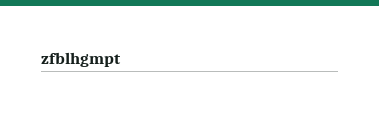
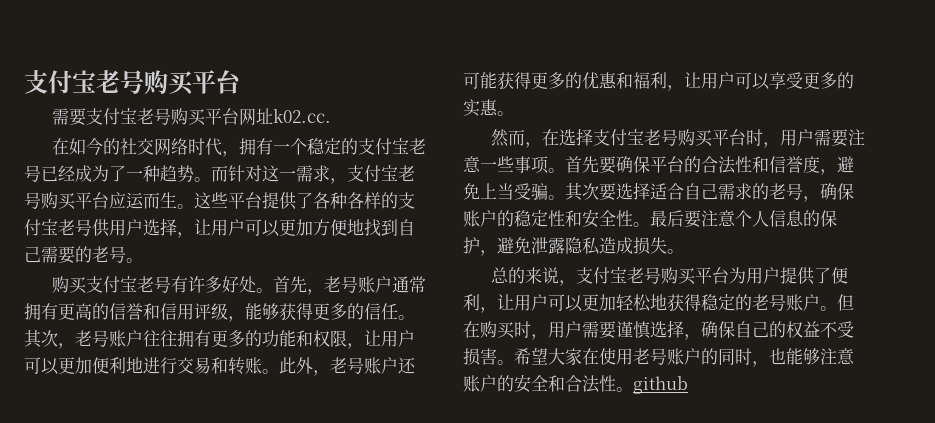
[41,52,121,67] zfblhgmpt -> [24,70,241,96] [51,108,331,126] [51,137,426,157] [24,165,415,184] [24,192,415,210] [24,218,415,238] [24,246,143,264] [51,276,426,295] [24,303,415,322] [24,329,415,349] [24,357,416,376] [463,72,854,91] [463,99,514,117] [490,128,865,148] [463,156,854,175] [463,182,854,202] [463,210,837,228] [463,237,684,256] [490,267,848,286] [463,294,854,313] [463,320,854,340] [463,347,855,367] [463,375,688,394] 支付宝老号购买平台 // 需要支付宝老号购买平台网址k02.cc. // 在如今的社交网络时代，拥有一个稳定的支付宝老号已经成为了一种趋势。而针对这一需求，支付宝老号购买平台应运而生。这些平台提供了各种各样的支付宝老号供用户选择，让用户可以更加方便地找到自己需要的老号。 // 购买支付宝老号有许多好处。首先，老号账户通常拥有更高的信誉和信用评级，能够获得更多的信任。其次，老号账户往往拥有更多的功能和权限，让用户可以更加便利地进行交易和转账。此外，老号账户还可能获得更多的优惠和福利，让用户可以享受更多的实惠。 // 然而，在选择支付宝老号购买平台时，用户需要注意一些事项。首先要确保平台的合法性和信誉度，避免上当受骗。其次要选择适合自己需求的老号，确保账户的稳定性和安全性。最后要注意个人信息的保护，避免泄露隐私造成损失。 // 总的来说，支付宝老号购买平台为用户提供了便利，让用户可以更加轻松地获得稳定的老号账户。但在购买时，用户需要谨慎选择，确保自己的权益不受损害。希望大家在使用老号账户的同时，也能够注意账户的安全和合法性。github

